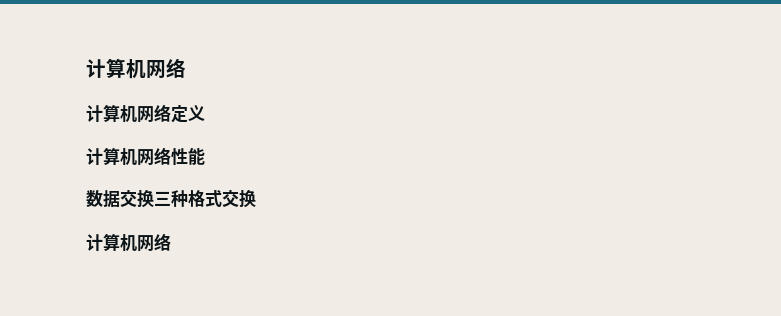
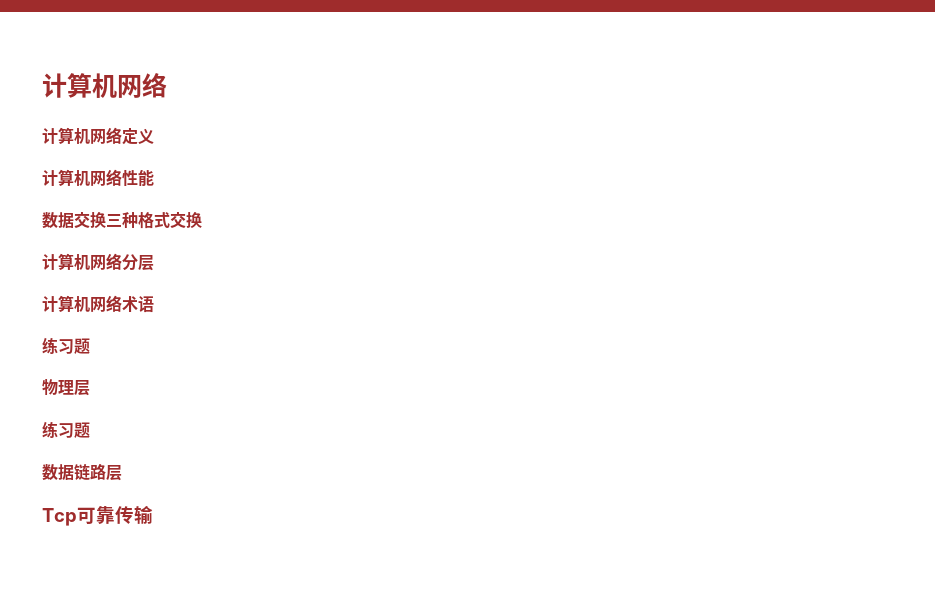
(171, 242) none -> [122,254,154,271] [42,295,154,313] [42,337,90,354] [42,379,90,396] [42,421,90,438] [42,463,122,481] [42,505,153,526] 分层 // 计算机网络术语 // 练习题 // 物理层 // 练习题 // 数据链路层 // Tcp可靠传输

